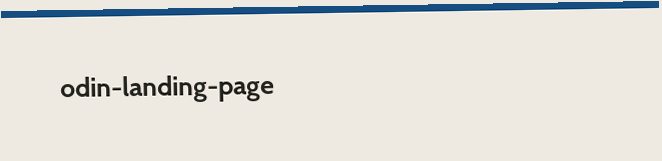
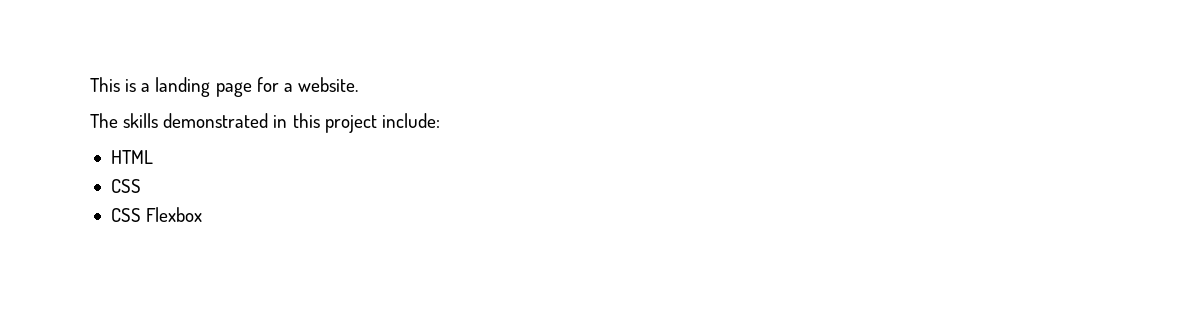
[59,73,275,105] odin-landing-page -> [90,77,358,97] [90,113,440,133] [110,150,153,164] [110,179,141,193] [110,207,203,222] This is a landing page for a website. // The skills demonstrated in this project include: // HTML // CSS // CSS Flexbox

